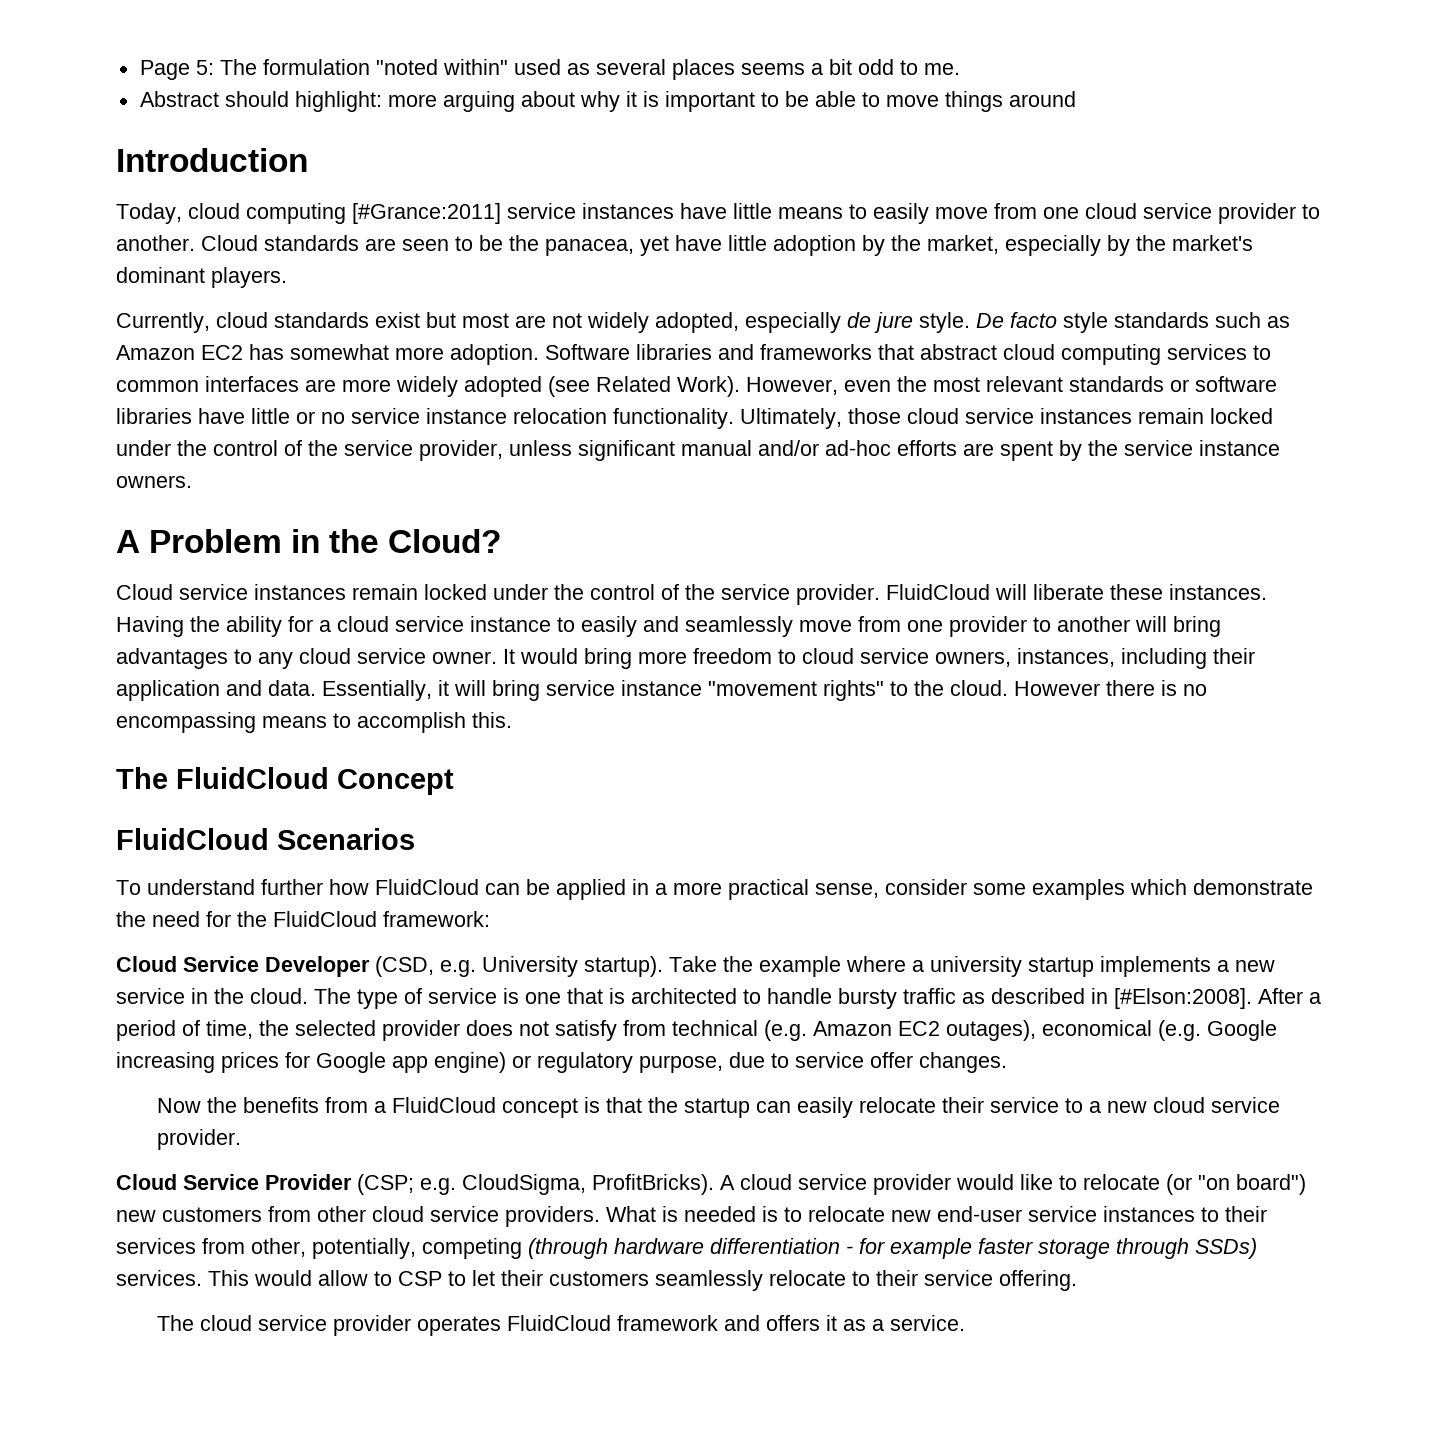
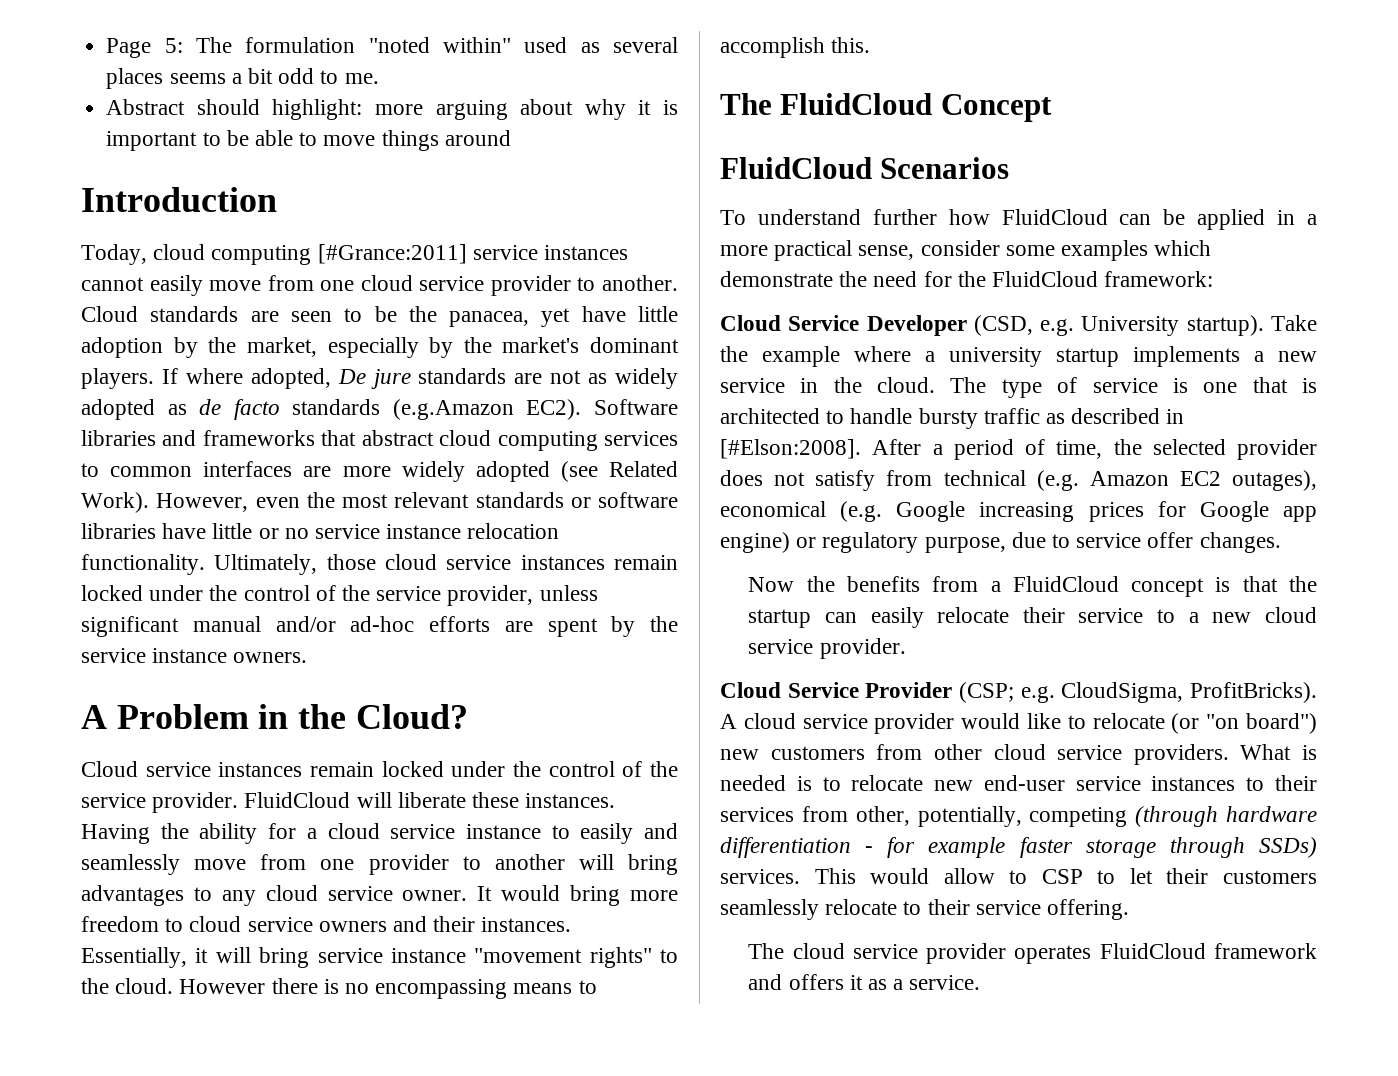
[680,203,867,219] have little means to -> [81,277,144,291] cannot
[116,312,1290,333] [116,344,539,365] // Currently, cloud standards exist but most are not widely adopted, especially de jure style. De facto style standards such as Amazon EC2 has somewhat more adoption. -> [161,368,678,389] [81,399,582,420] If where adopted, De jure standards are not as widely adopted as de facto standards (e.g.Amazon EC2).
[935,648,1255,669] [116,680,316,701] owners, instances, including their application and data. -> [318,916,572,932] owners and their instances.

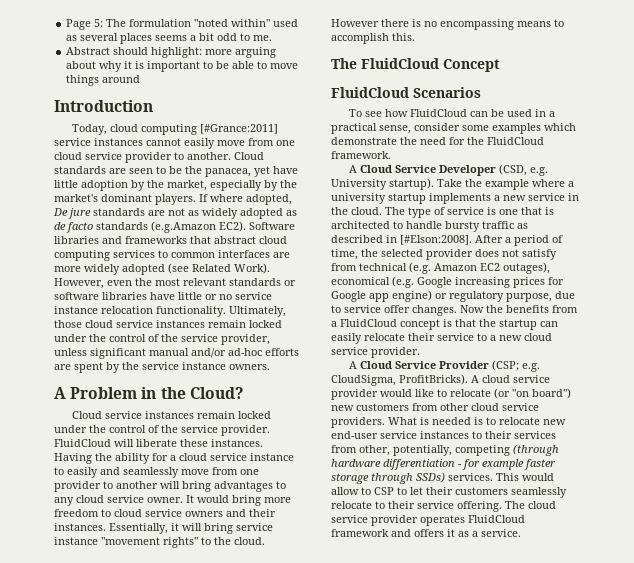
[757,209,937,225] understand further -> [365,111,383,117] see
[1197,209,1266,230] applied -> [507,109,533,117] used
[720,245,768,256] more -> (556, 114) none
[1104,271,1214,287] framework: // -> [331,151,391,159] [349,165,358,173] framework. // A
(1281, 542) // -> (457, 310) none
(906, 648) none -> [349,361,358,369] A
(1130, 909) // -> (502, 506) none

